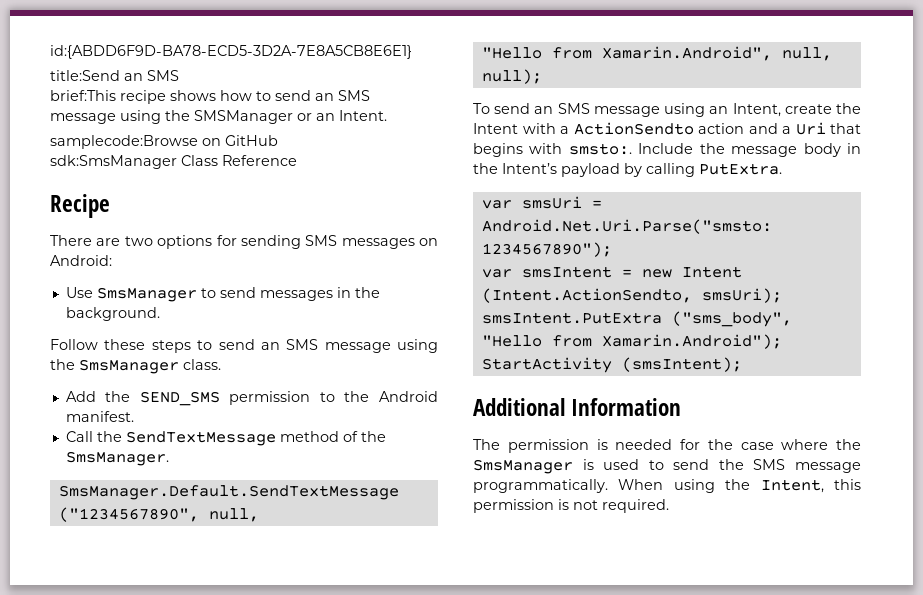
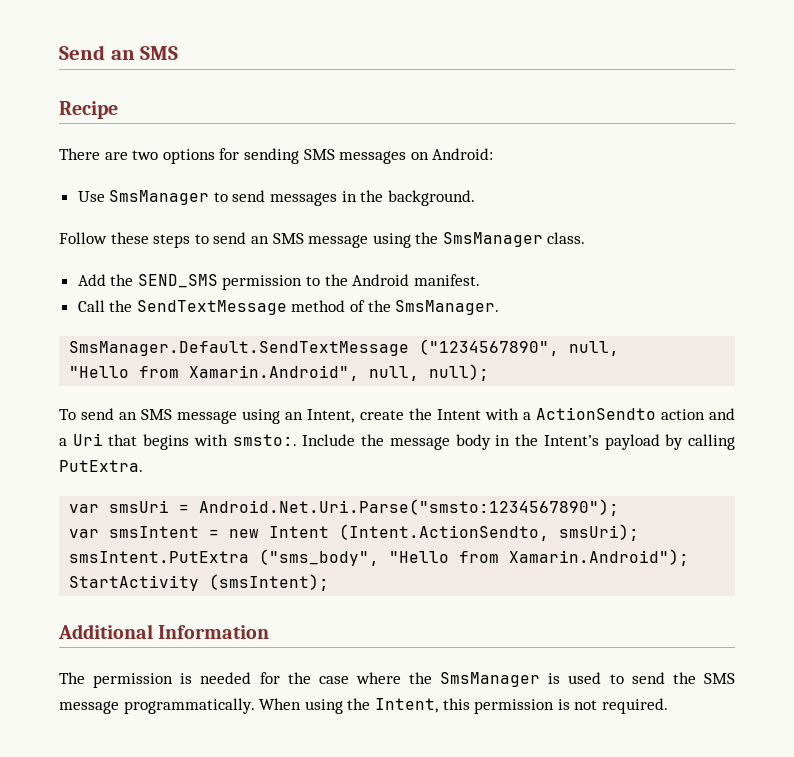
[50,45,412,59] [50,70,179,81] [50,90,370,104] [50,110,387,124] [50,135,278,149] [50,155,297,169] id:{ABDD6F9D-BA78-ECD5-3D2A-7E8A5CB8E6E1} // title:Send an SMS // brief:This recipe shows how to send an SMS message using the SMSManager or an Intent. // samplecode:Browse on GitHub // sdk:SmsManager Class Reference -> [59,45,179,60] Send an SMS

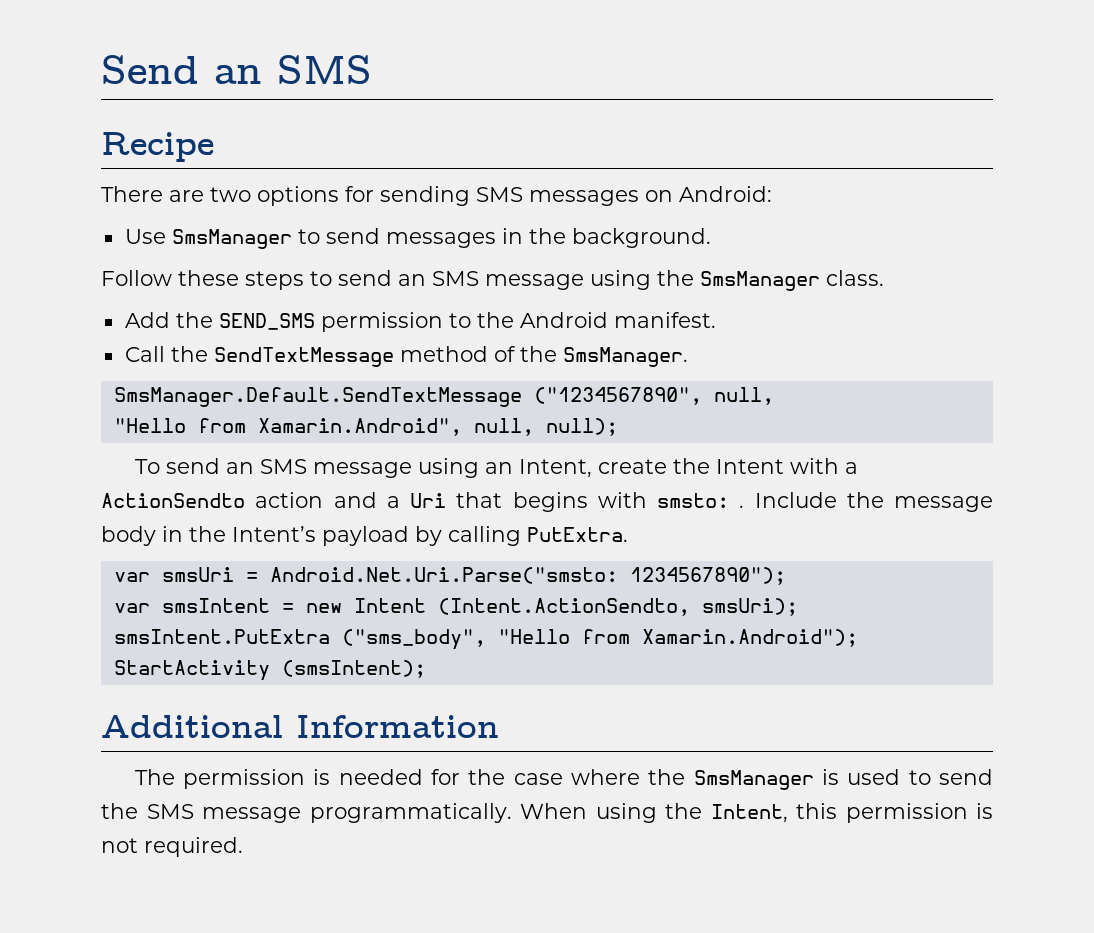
[232,434,297,446] smsto:. -> [657,493,745,508] smsto: .
[199,499,620,516] Android.Net.Uri.Parse("smsto:1234567890"); -> [269,567,786,585] Android.Net.Uri.Parse("smsto: 1234567890");

